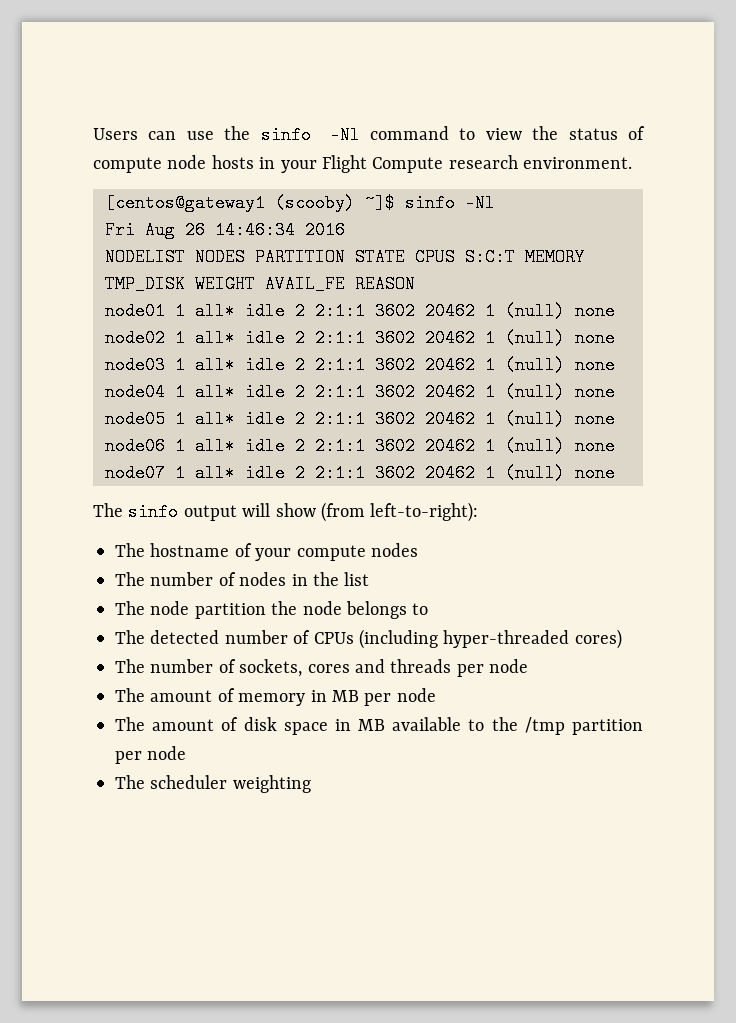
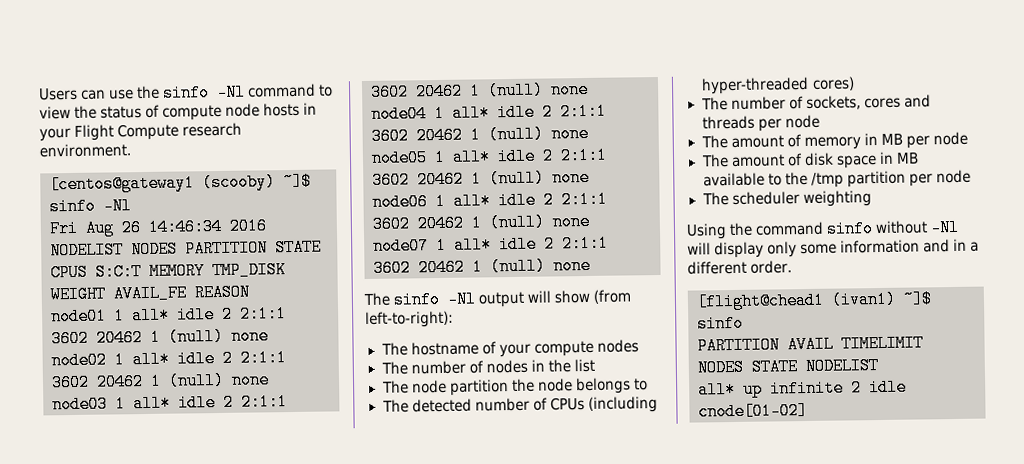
(179, 512) none -> [447,290,478,308] -Nl
(311, 784) none -> [686,218,961,240] [687,238,980,259] [687,260,793,275] [696,290,933,311] [697,314,744,333] [697,334,924,355] [697,357,879,377] [698,378,907,399] [698,401,808,421] // Using the command sinfo without -Nl will display only some information and in a different order. // [flight@chead1 (ivan1) ~]$ sinfo // PARTITION AVAIL TIMELIMIT NODES STATE NODELIST // all* up infinite 2 idle cnode[01-02]

